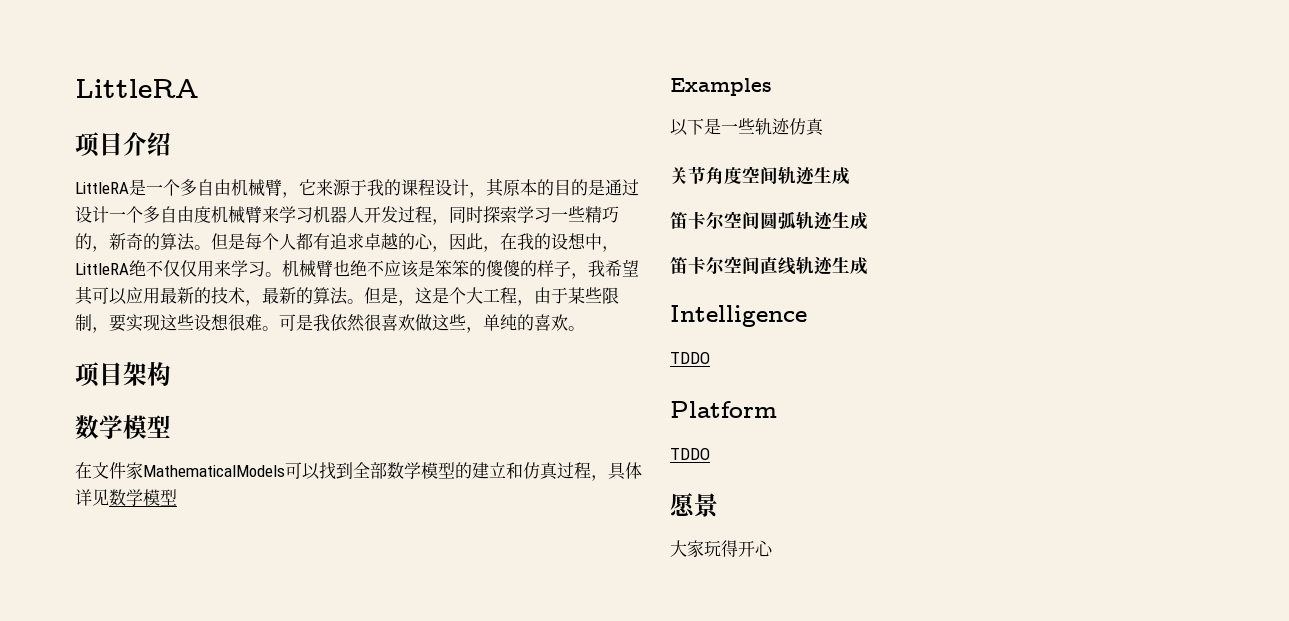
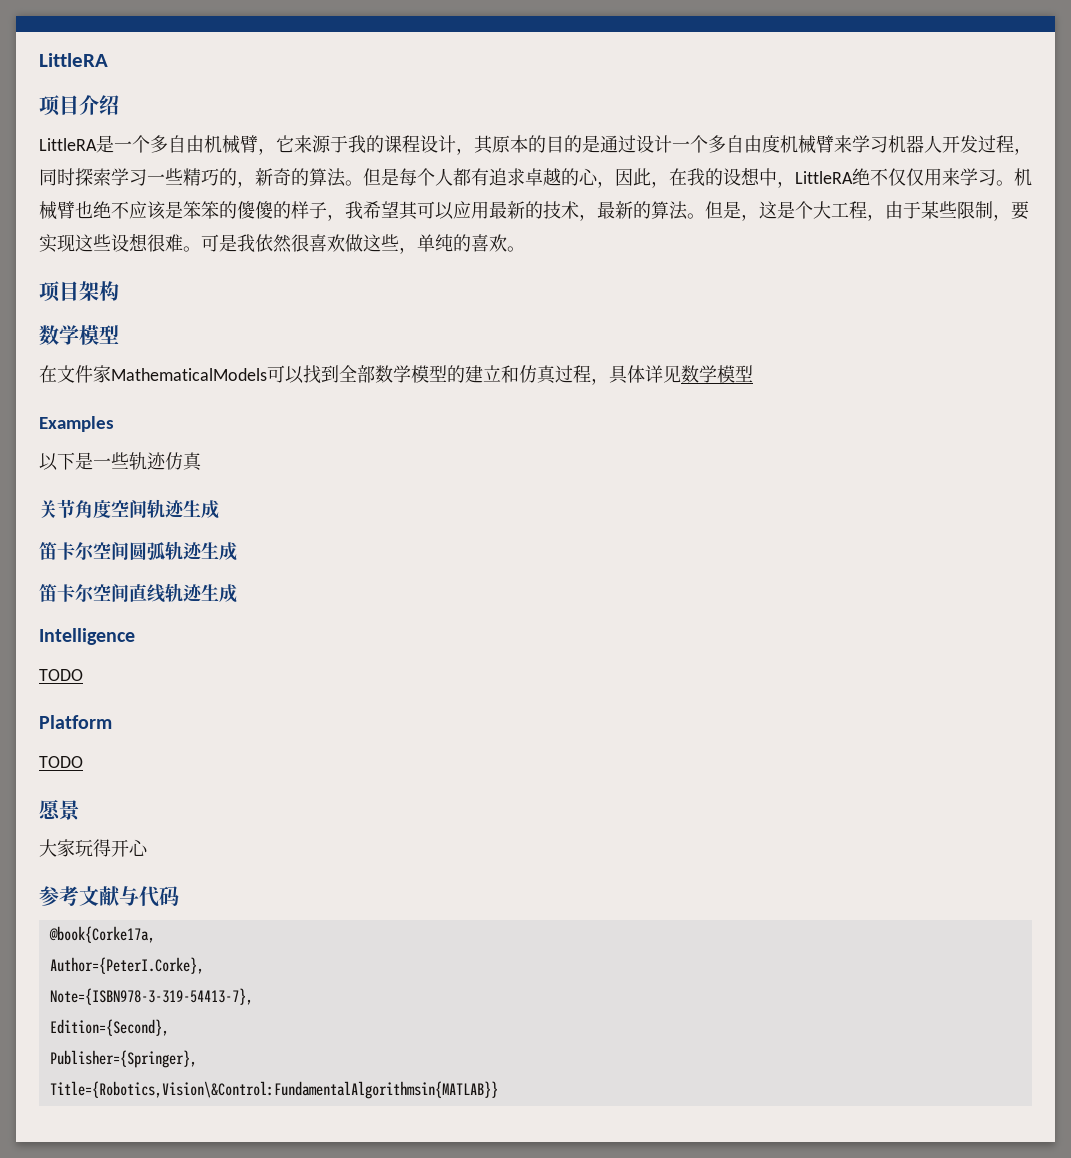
[670,352,710,364] TDDO -> [39,669,83,681] TODO
[670,448,710,460] TDDO -> [39,756,83,768] TODO
(773, 548) none -> [39,886,179,907] [48,926,155,943] [49,957,204,974] [49,988,253,1005] [49,1019,169,1036] [49,1050,197,1068] [49,1081,498,1099] // 参考文献与代码 // @book{Corke17a, // Author={PeterI.Corke}, // Note={ISBN978-3-319-54413-7}, // Edition={Second}, // Publisher={Springer}, // Title={Robotics,Vision\&Control:FundamentalAlgorithmsin{MATLAB}}

